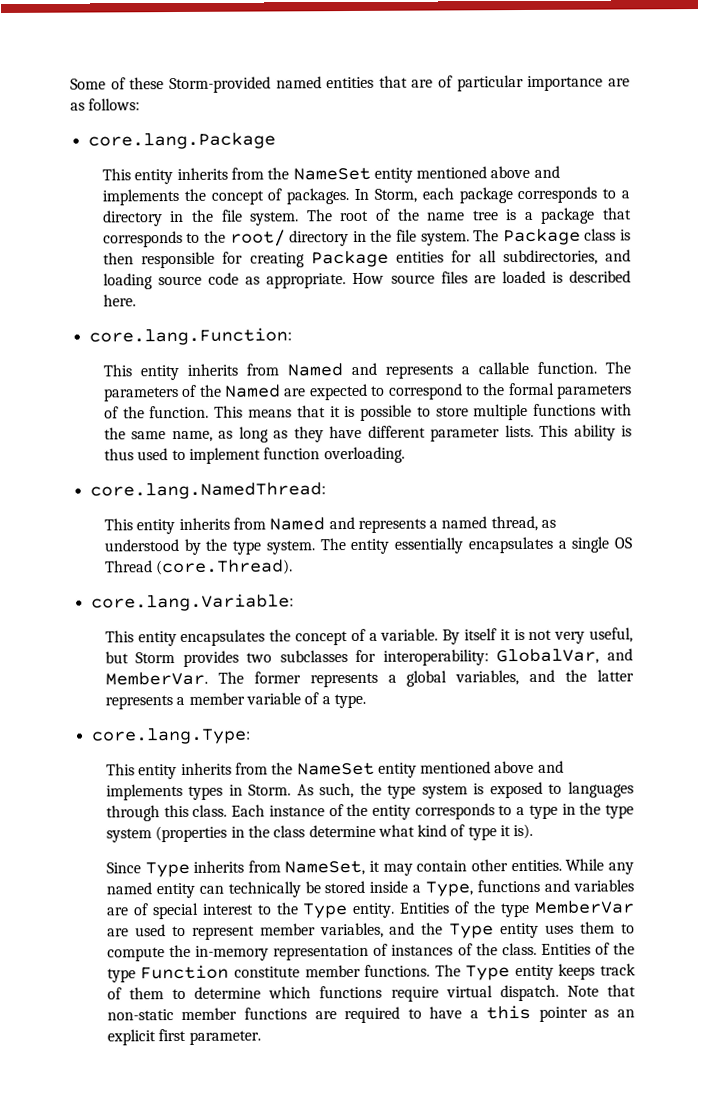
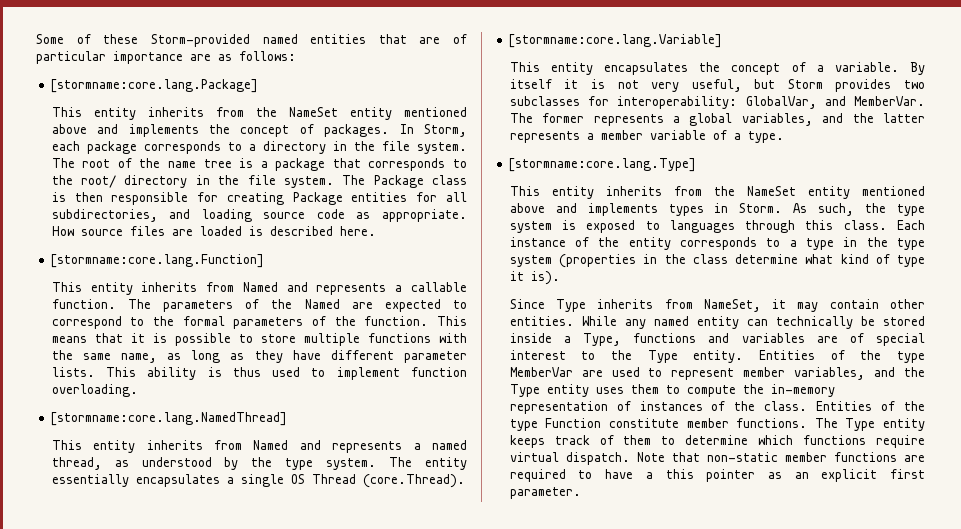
[87,132,276,150] core.lang.Package -> [50,79,259,93] [stormname:core.lang.Package]
[88,327,292,346] core.lang.Function: -> [50,254,265,268] [stormname:core.lang.Function]
[89,482,326,500] core.lang.NamedThread: -> [50,412,288,426] [stormname:core.lang.NamedThread]
[90,593,294,612] core.lang.Variable: -> [508,34,723,48] [stormname:core.lang.Variable]
[90,727,251,745] core.lang.Type: -> [508,158,697,172] [stormname:core.lang.Type]

